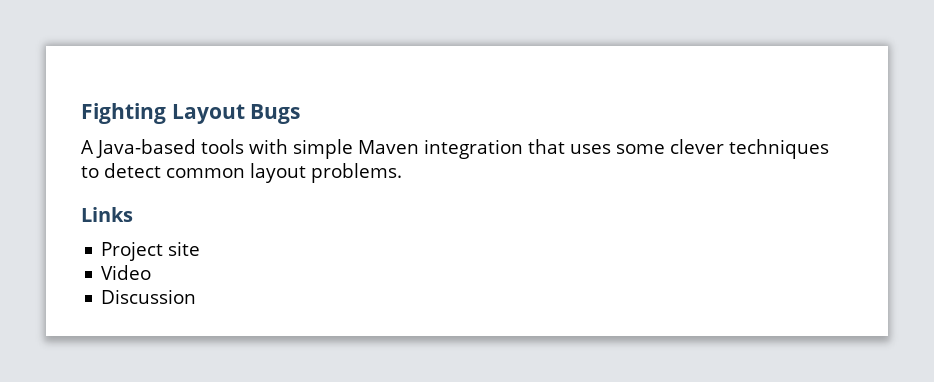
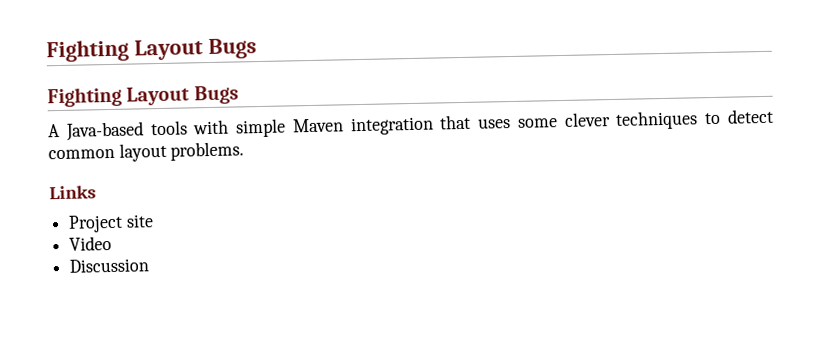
[81,103,301,124] Fighting Layout Bugs -> [46,38,257,63] [47,85,239,108] Fighting Layout Bugs // Fighting Layout Bugs

